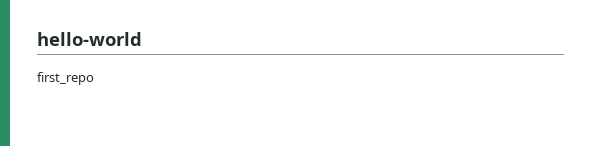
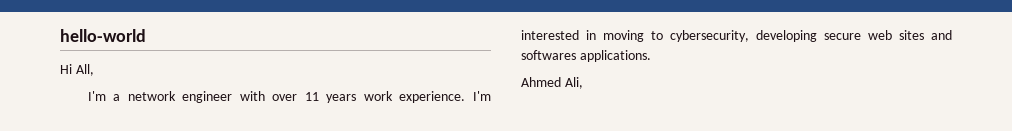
[37,72,94,85] first_repo -> [60,64,94,76] [87,91,491,103] [521,30,952,42] [521,50,651,62] [521,77,583,89] Hi All, // I'm a network engineer with over 11 years work experience. I'm interested in moving to cybersecurity, developing secure web sites and softwares applications. // Ahmed Ali,

